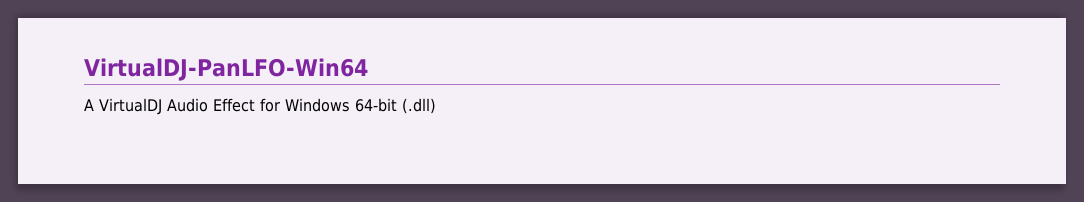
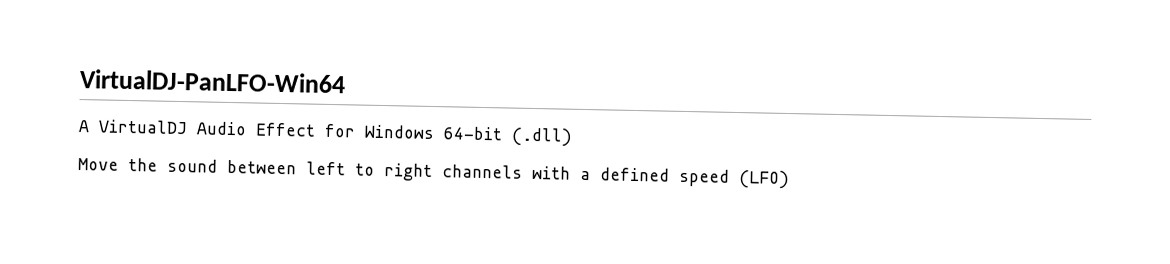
(436, 106) none -> [78,158,790,190] // Move the sound between left to right channels with a defined speed (LFO)

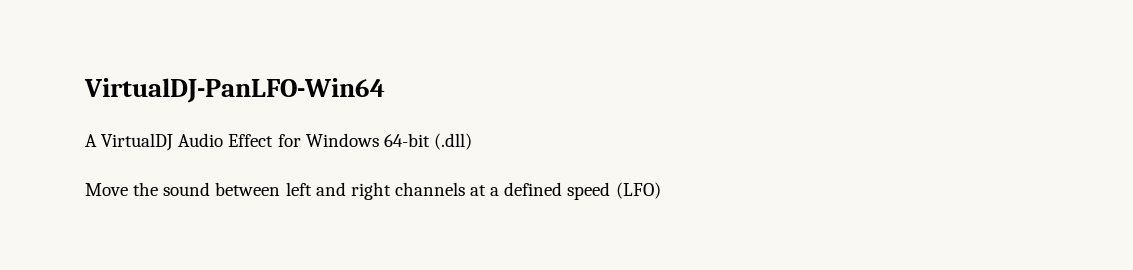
[355,163,375,176] to -> [315,182,346,196] and
[532,165,571,180] with -> [470,185,487,196] at

